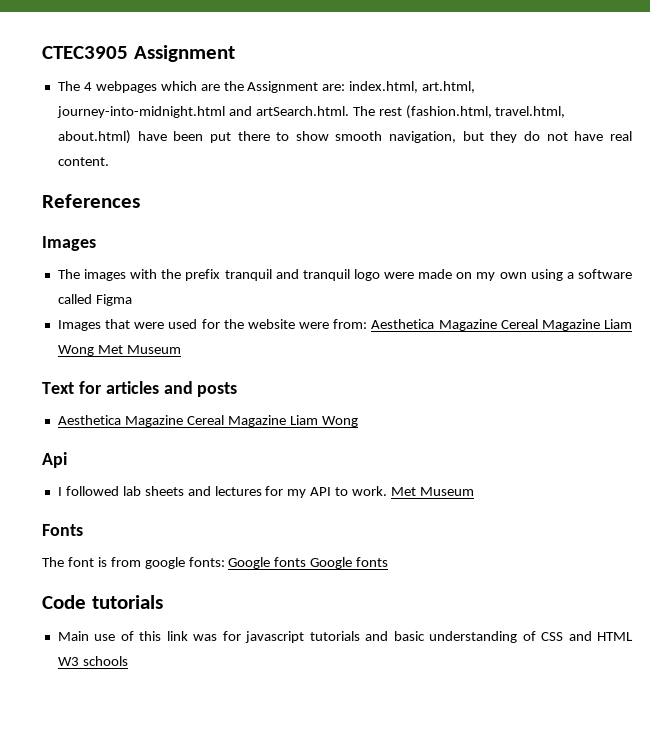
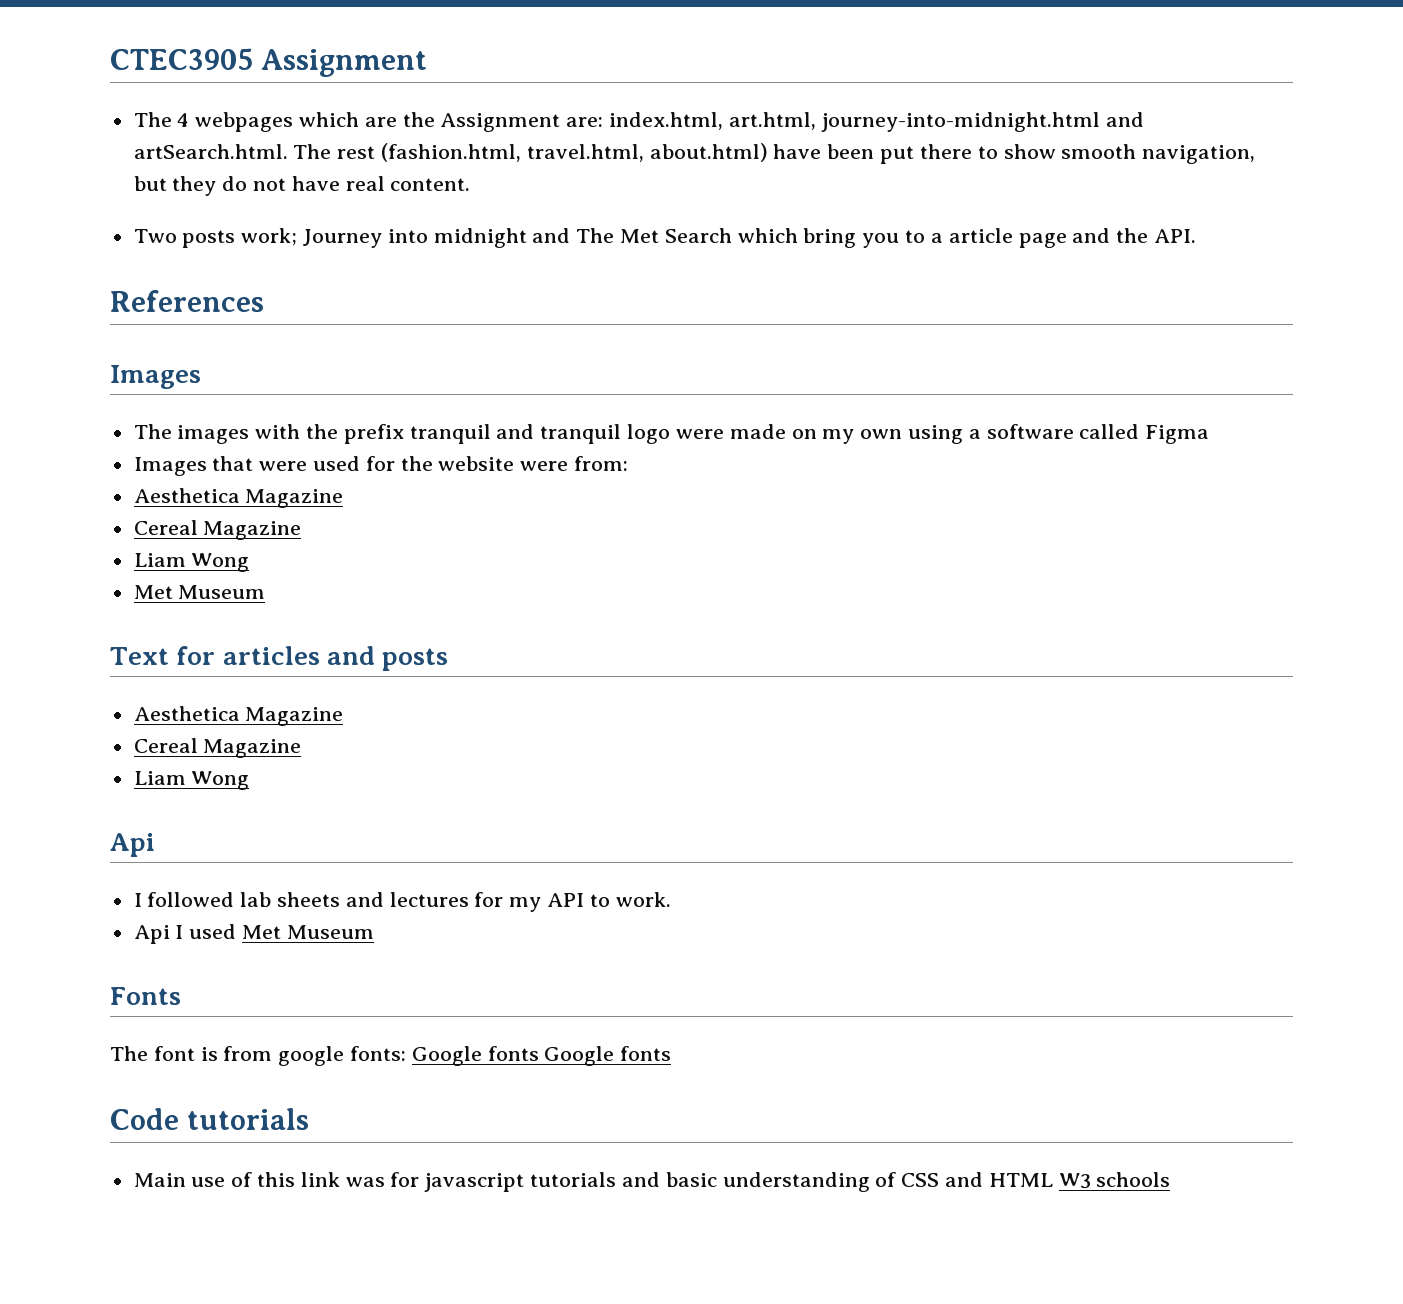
(109, 161) none -> [133,228,1196,248] // Two posts work; Journey into midnight and The Met Search which bring you to a article page and the API.
[371,319,632,331] [57,345,94,356] Aesthetica Magazine Cereal Magazine Liam Wong -> [133,488,344,508] [133,520,302,540] [133,553,250,572] // Aesthetica Magazine // Cereal Magazine // Liam Wong //
[186,415,286,427] Cereal Magazine -> [133,738,302,758] // Cereal Magazine //
(388, 491) none -> [133,924,237,944] // Api I used

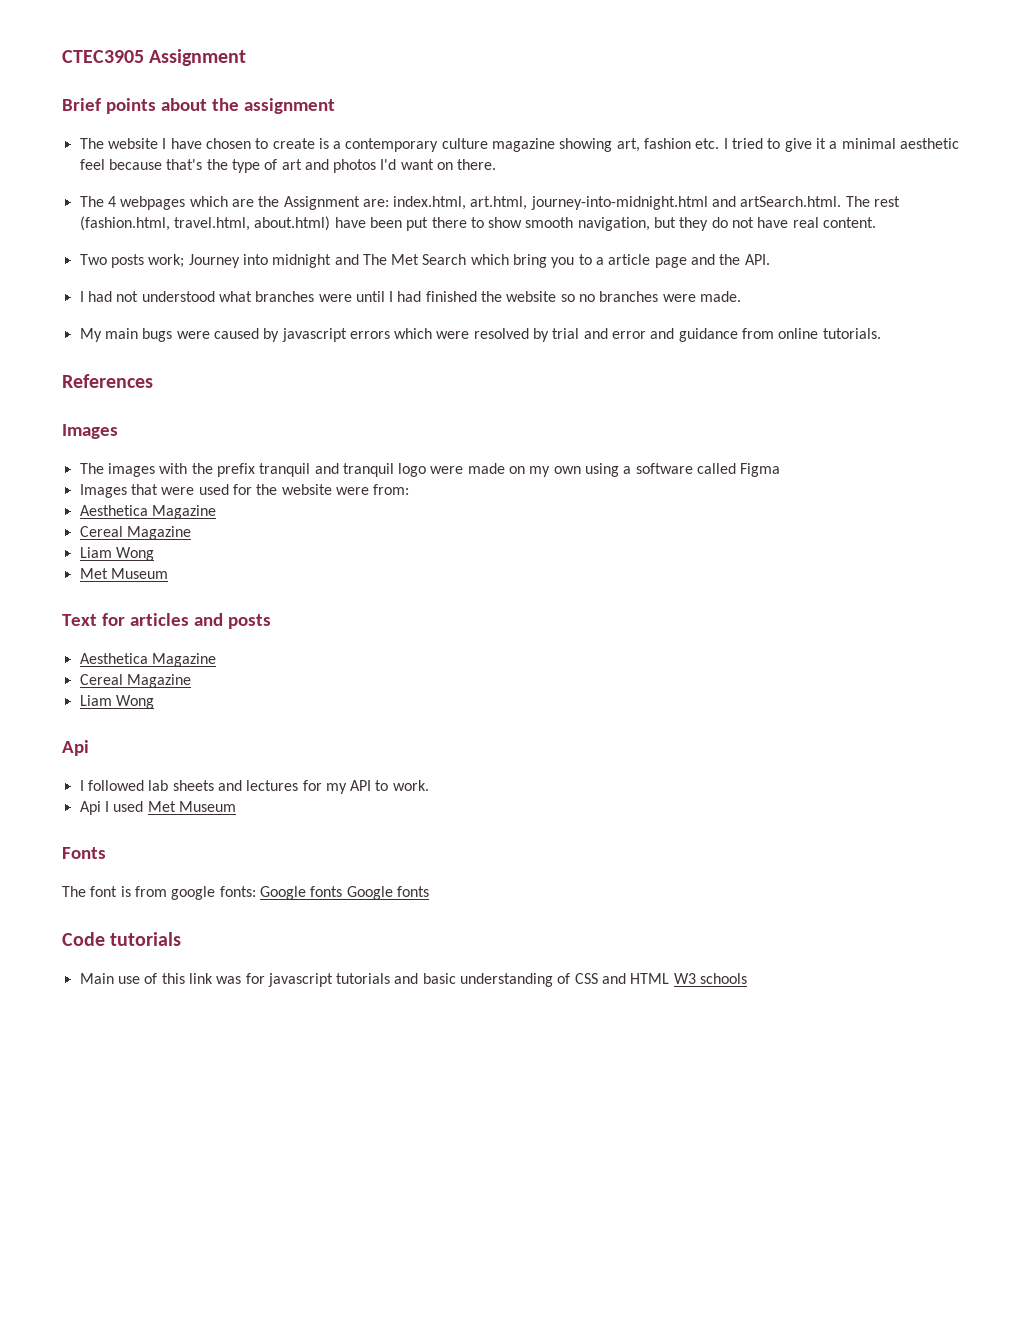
(428, 63) none -> [62,98,335,114] [79,138,959,152] [79,159,497,173] // Brief points about the assignment // The website I have chosen to create is a contemporary culture magazine showing art, fashion etc. I tried to give it a minimal aesthetic feel because that's the type of art and photos I'd want on there.
(1196, 236) none -> [79,291,742,302] [79,328,881,342] // I had not understood what branches were until I had finished the website so no branches were made. // My main bugs were caused by javascript errors which were resolved by trial and error and guidance from online tutorials.

